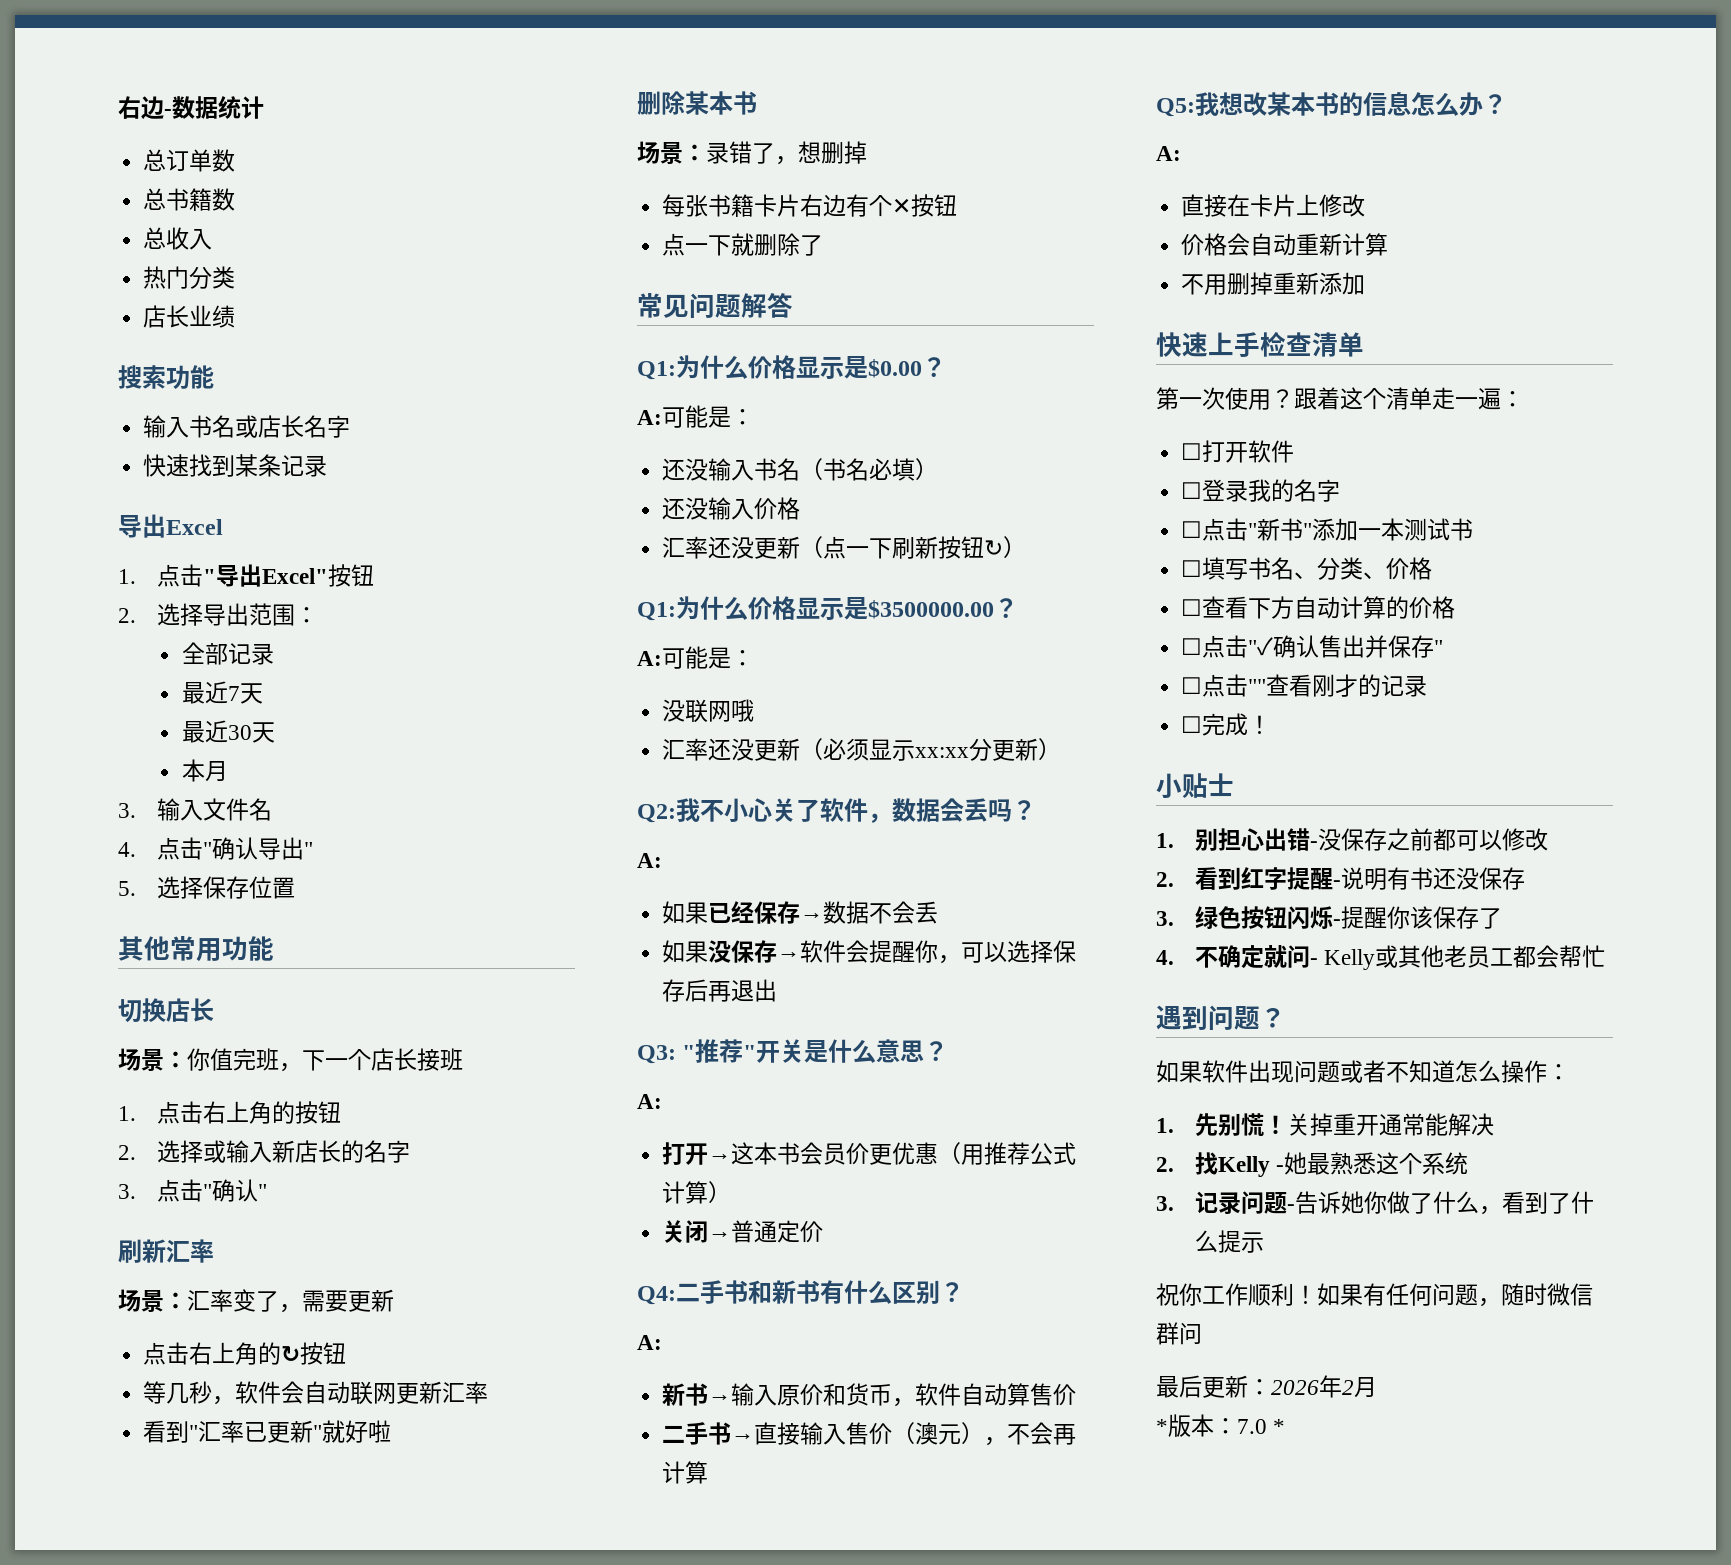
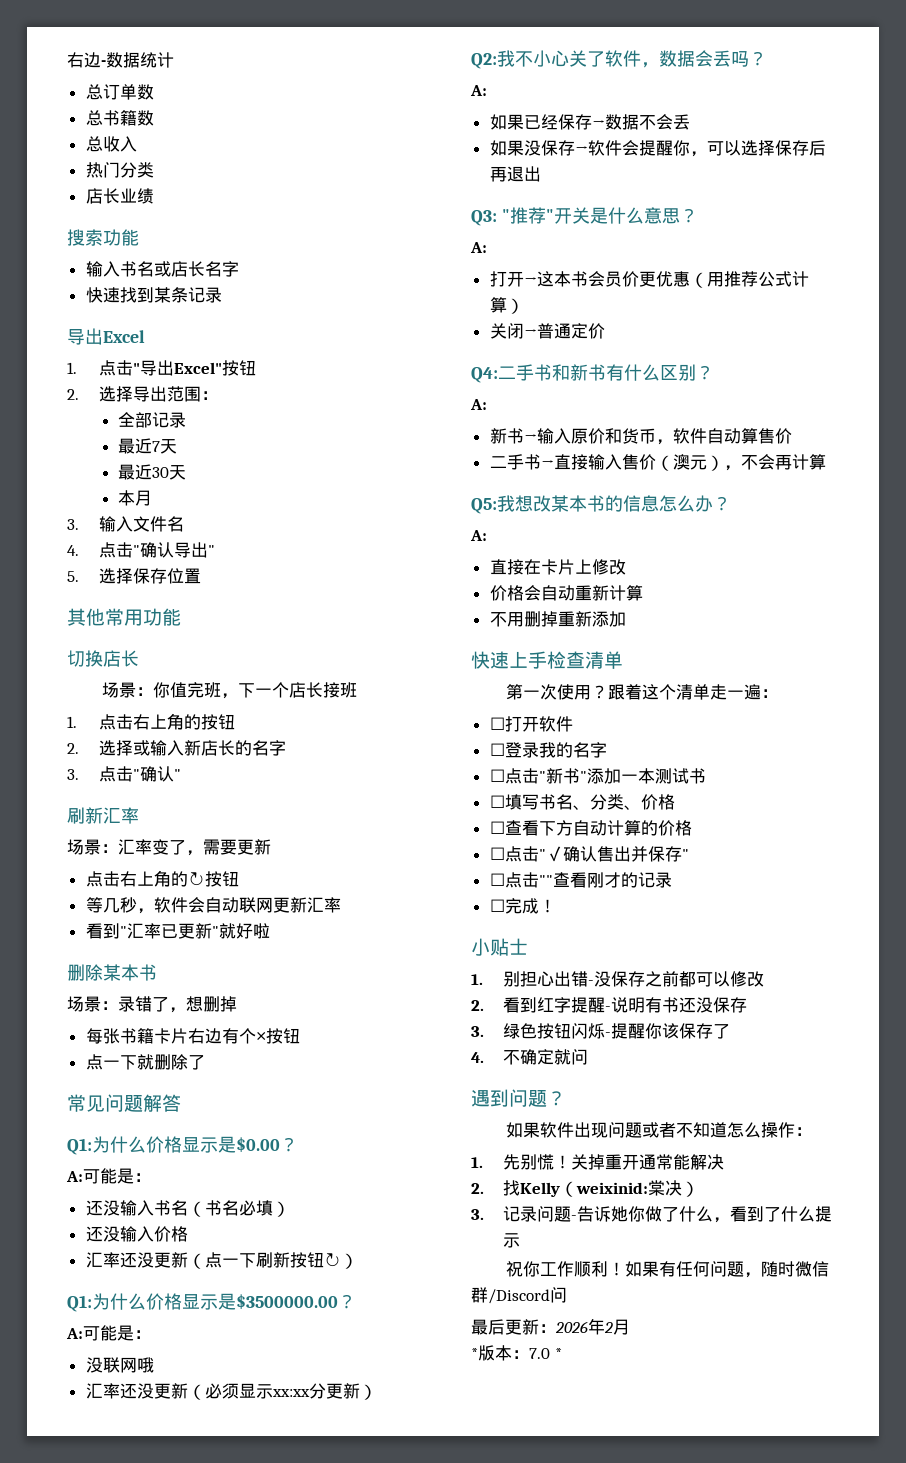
[1309,945,1605,970] - Kelly或其他老员工都会帮忙 -> (589, 1057) none
[1275,1152,1468,1175] -她最熟悉这个系统 -> [560,1180,700,1197] （weixinid:棠决）
(1179, 1333) none -> [488,1289,550,1304] /Discord

